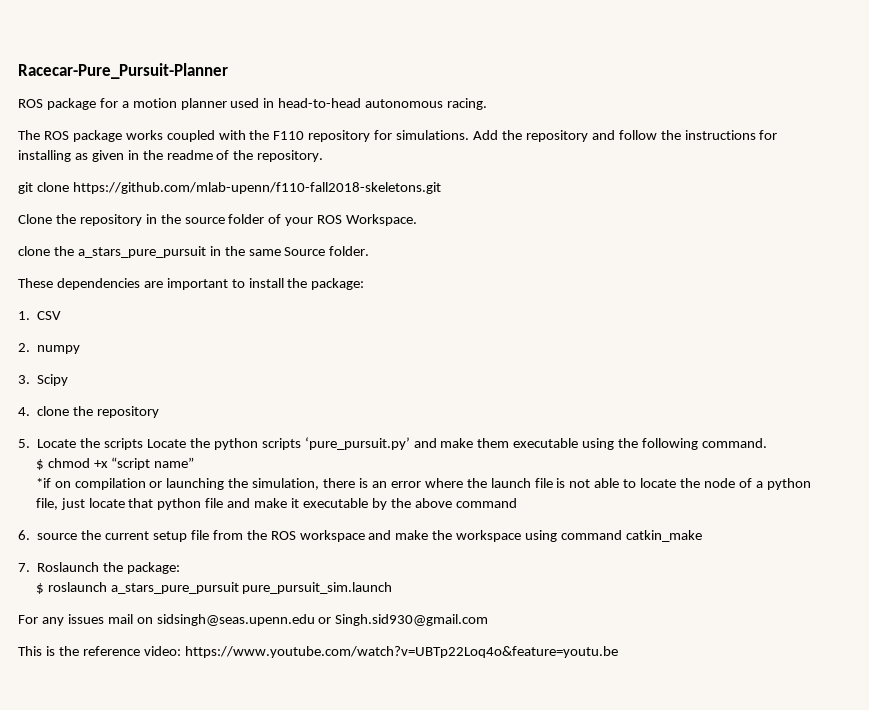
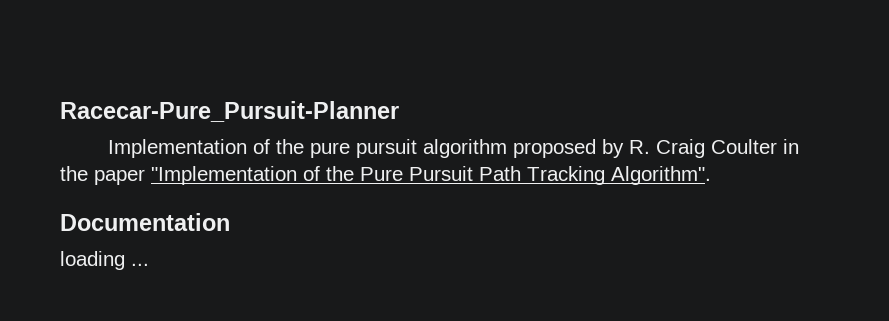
[18,98,488,110] [18,130,778,142] [18,150,324,162] [18,182,441,194] [18,214,418,226] [18,246,370,258] [18,278,365,290] [18,311,62,320] [18,343,81,354] [18,374,69,386] [18,406,160,418] [18,437,767,450] [35,457,195,470] [35,478,811,490] [35,498,517,510] [18,530,702,542] [18,562,181,574] [35,582,393,594] [18,614,489,626] [18,646,618,658] ROS package for a motion planner used in head-to-head autonomous racing. // The ROS package works coupled with the F110 repository for simulations. Add the repository and follow the instructions for installing as given in the readme of the repository. // git clone https://github.com/mlab-upenn/f110-fall2018-skeletons.git // Clone the repository in the source folder of your ROS Workspace. // clone the a_stars_pure_pursuit in the same Source folder. // These dependencies are important to install the package: // 1. CSV // 2. numpy // 3. Scipy // 4. clone the repository // 5. Locate the scripts Locate the python scripts ‘pure_pursuit.py’ and make them executable using the following command. // $ chmod +x “script name” // *if on compilation or launching the simulation, there is an error where the launch file is not able to locate the node of a python file, just locate that python file and make it executable by the above command // 6. source the current setup file from the ROS workspace and make the workspace using command catkin_make // 7. Roslaunch the package: // $ roslaunch a_stars_pure_pursuit pure_pursuit_sim.launch // For any issues mail on sidsingh@seas.upenn.edu or Singh.sid930@gmail.com // This is the reference video: https://www.youtube.com/watch?v=UBTp22Loq4o&feature=youtu.be -> [107,139,799,158] [60,166,711,185] [60,213,230,231] [60,251,149,270] Implementation of the pure pursuit algorithm proposed by R. Craig Coulter in the paper "Implementation of the Pure Pursuit Path Tracking Algorithm". // Documentation // loading ...

